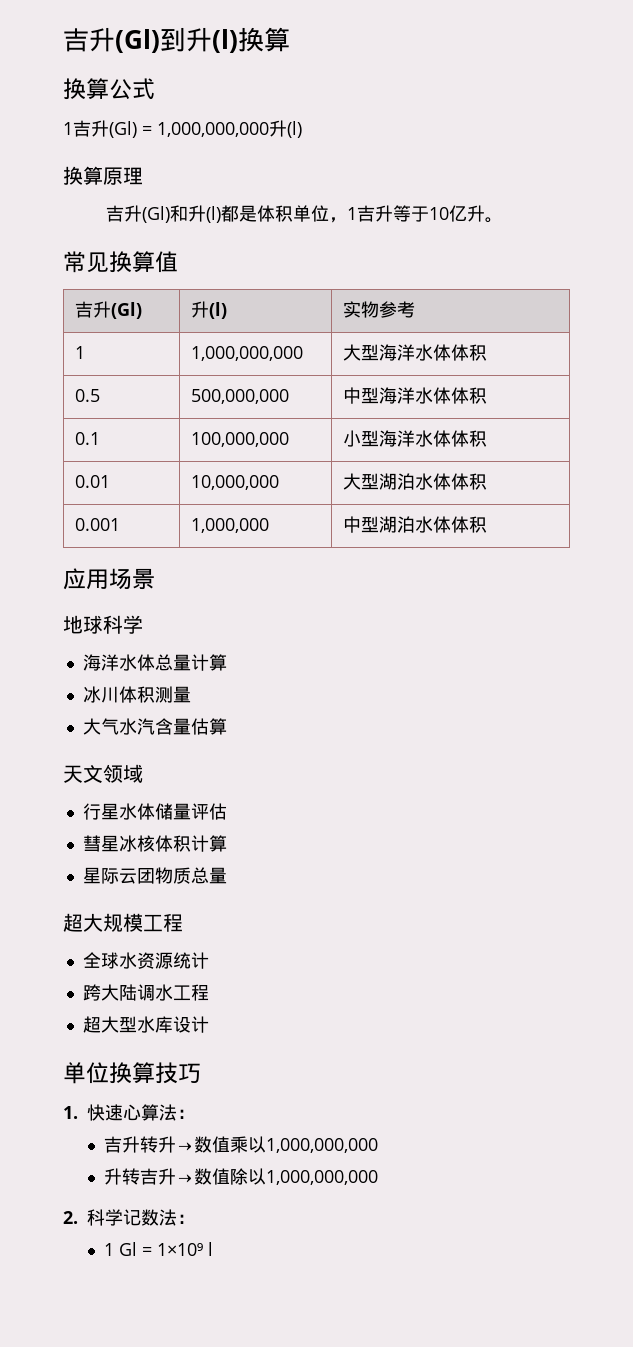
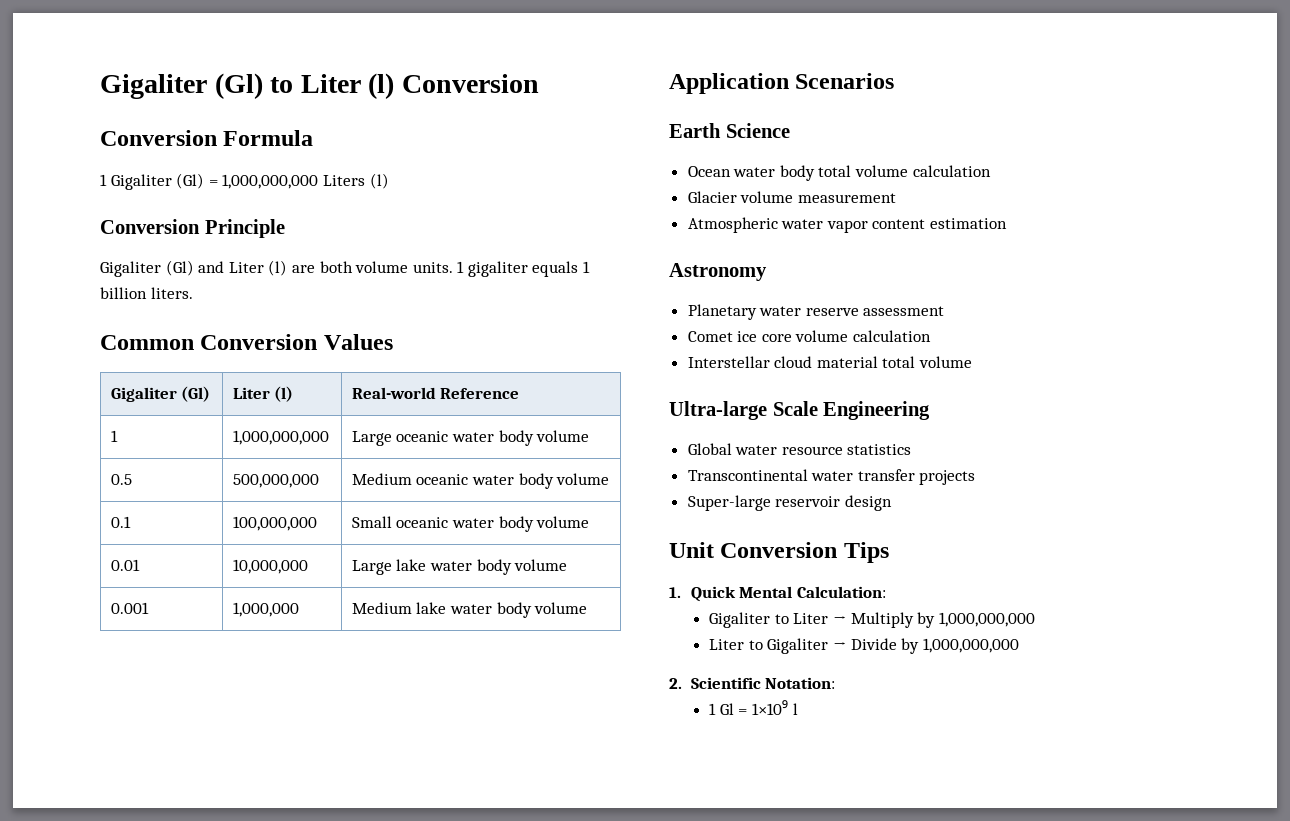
[63,27,290,53] [63,78,155,100] [63,120,109,137] 吉升(Gl)到升(l)换算 // 换算公式 // 1吉升 -> [100,73,539,99] [100,130,314,146] [100,174,172,190] Gigaliter (Gl) to Liter (l) Conversion // Conversion Formula // 1 Gigaliter
[269,120,287,137] 升 -> [322,175,365,186] Liters
[63,166,143,185] [106,205,504,223] [63,251,178,273] [74,301,111,318] 换算原理 // 吉升(Gl)和升(l)都是体积单位，1吉升等于10亿升。 // 常见换算值 // 吉升 -> [100,219,285,238] [100,260,591,277] [100,287,193,299] [100,334,393,350] [110,387,177,402] Conversion Principle // Gigaliter (Gl) and Liter (l) are both volume units. 1 gigaliter equals 1 billion liters. // Common Conversion Values // Gigaliter
[190,301,209,318] 升 -> [232,387,270,399] Liter
[342,301,415,318] 实物参考 -> [351,387,520,399] Real-world Reference
[342,344,487,361] [74,389,100,402] [190,389,289,404] [342,387,487,404] [74,432,100,445] [190,432,289,447] [342,430,487,447] [74,475,110,488] [190,475,279,490] [342,473,487,490] [74,518,120,531] [190,518,269,533] [342,516,487,533] [63,568,155,590] [63,615,143,634] [82,654,227,671] [82,686,191,703] [82,718,227,735] [63,764,143,783] [82,803,227,820] [82,835,227,852] [82,867,227,884] [63,913,183,932] [82,952,209,969] [82,984,209,1001] [82,1016,209,1033] [63,1062,201,1084] [63,1104,195,1121] [103,1136,378,1153] [103,1168,266,1185] 大型海洋水体体积 // 0.5 | 500,000,000 | 中型海洋水体体积 // 0.1 | 100,000,000 | 小型海洋水体体积 // 0.01 | 10,000,000 | 大型湖泊水体体积 // 0.001 | 1,000,000 | 中型湖泊水体体积 // 应用场景 // 地球科学 // 海洋水体总量计算 // 冰川体积测量 // 大气水汽含量估算 // 天文领域 // 行星水体储量评估 // 彗星冰核体积计算 // 星际云团物质总量 // 超大规模工程 // 全球水资源统计 // 跨大陆调水工程 // 超大型水库设计 // 单位换算技巧 // 1.快速心算法： // 吉升转升→数值乘以1,000,000,000 // 升转吉升→数值除以 -> [351,430,590,446] [110,474,132,485] [232,474,319,488] [351,473,610,489] [110,516,131,528] [232,516,317,531] [351,516,590,532] [110,559,140,571] [232,559,308,574] [351,559,568,575] [110,602,149,614] [232,602,299,617] [351,602,588,618] [669,73,895,94] [669,123,790,138] [687,165,991,181] [687,191,896,203] [687,217,1008,233] [669,263,767,281] [687,304,945,320] [687,330,932,342] [687,356,973,368] [669,401,931,420] [687,443,912,455] [687,469,976,485] [687,495,892,511] [669,542,889,563] [669,586,886,602] [709,612,1035,628] [709,638,920,654] Large oceanic water body volume // 0.5 | 500,000,000 | Medium oceanic water body volume // 0.1 | 100,000,000 | Small oceanic water body volume // 0.01 | 10,000,000 | Large lake water body volume // 0.001 | 1,000,000 | Medium lake water body volume // Application Scenarios // Earth Science // Ocean water body total volume calculation // Glacier volume measurement // Atmospheric water vapor content estimation // Astronomy // Planetary water reserve assessment // Comet ice core volume calculation // Interstellar cloud material total volume // Ultra-large Scale Engineering // Global water resource statistics // Transcontinental water transfer projects // Super-large reservoir design // Unit Conversion Tips // 1. Quick Mental Calculation: // Gigaliter to Liter → Multiply by 1,000,000,000 // Liter to Gigaliter → Divide by
[87,1209,195,1226] 科学记数法： -> [690,677,836,689] Scientific Notation:

